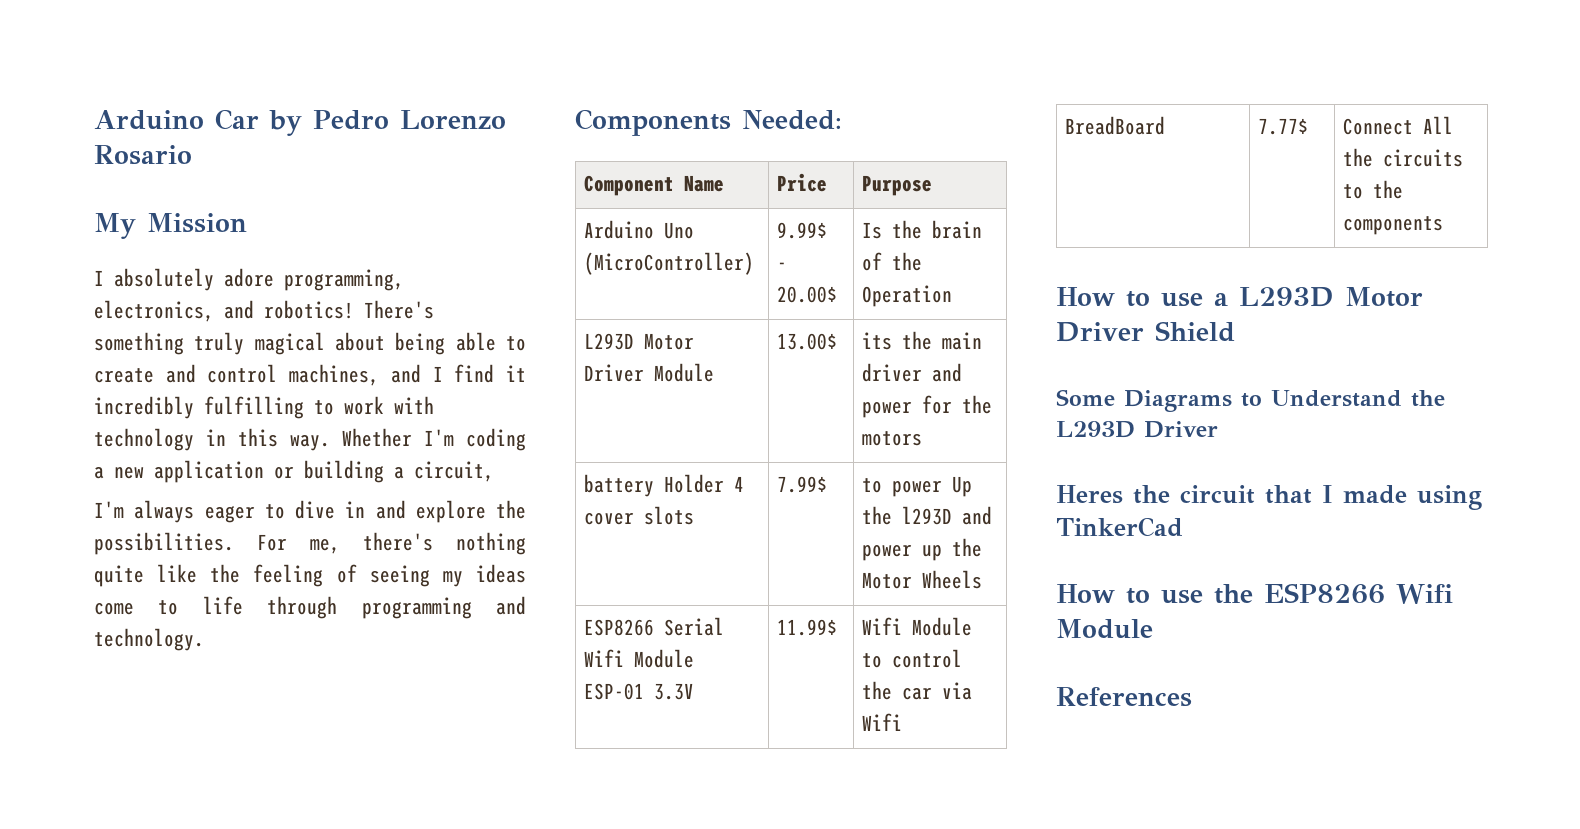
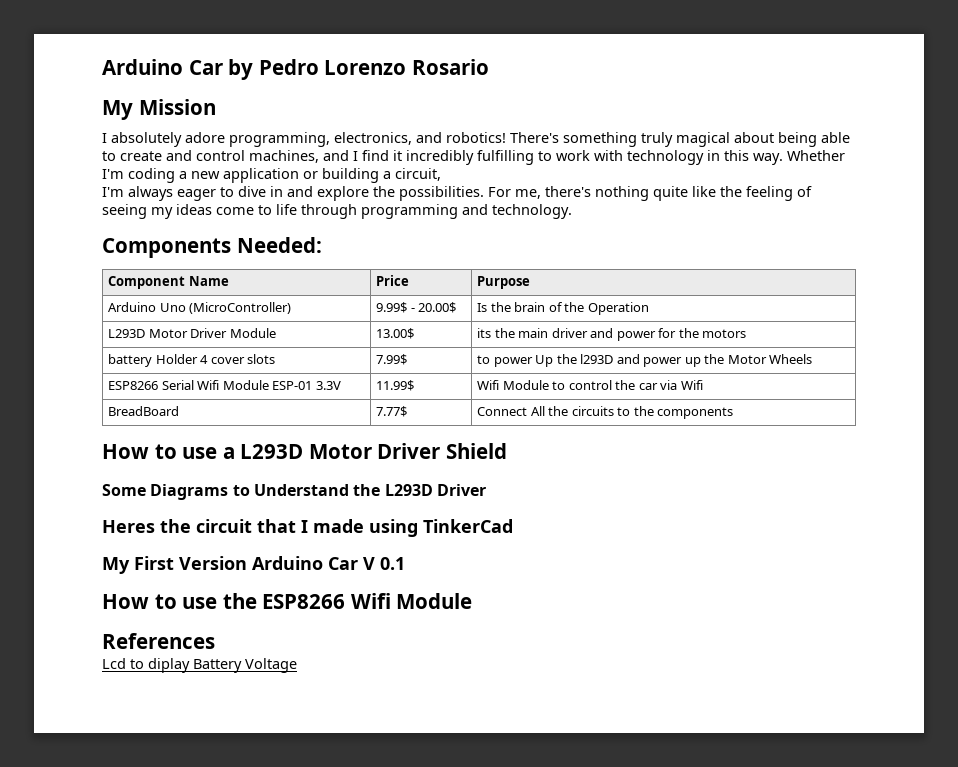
(1183, 527) none -> [102,556,405,574] // My First Version Arduino Car V 0.1
(1192, 697) none -> [102,658,297,673] // Lcd to diplay Battery Voltage

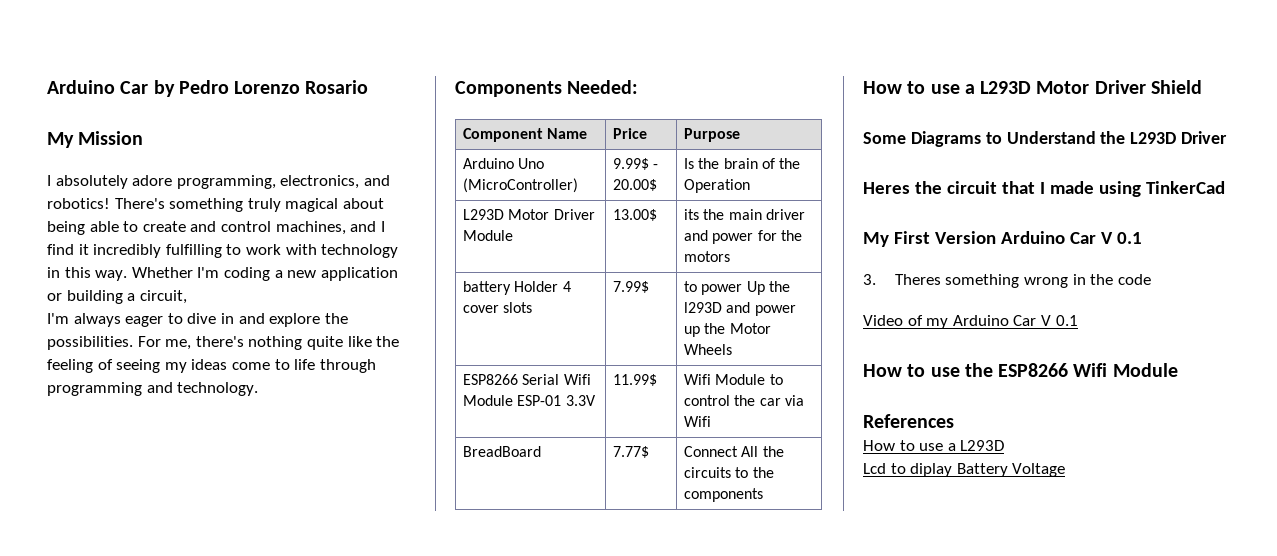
(405, 563) none -> [863,274,1151,288] [863,315,1078,329] // 3. Theres something wrong in the code // Video of my Arduino Car V 0.1
(215, 641) none -> [863,440,1005,451] // How to use a L293D

